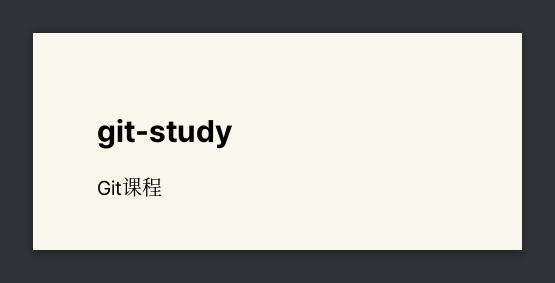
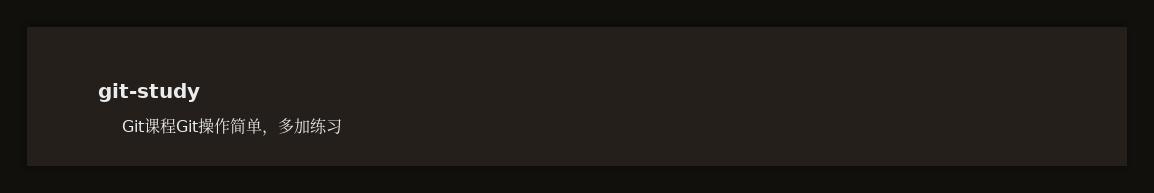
(162, 187) none -> [176,118,343,136] Git操作简单，多加练习

